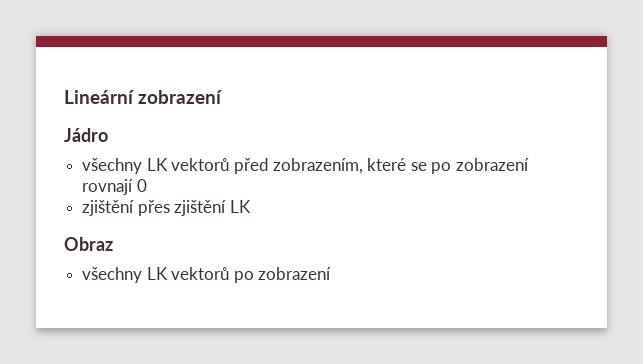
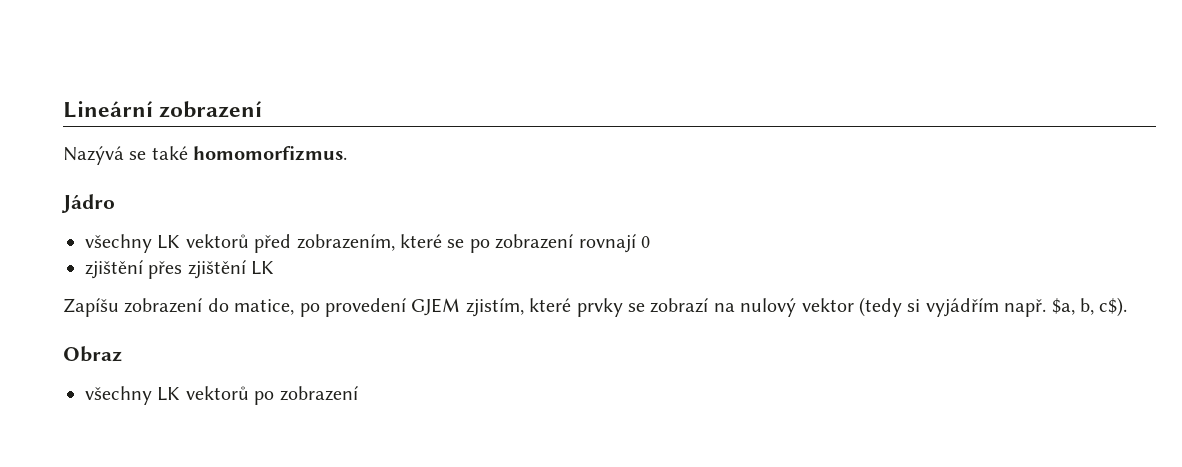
(223, 97) none -> [63,146,348,165] // Nazývá se také homomorfizmus.
(251, 206) none -> [63,297,1128,317] // Zapíšu zobrazení do matice, po provedení GJEM zjistím, které prvky se zobrazí na nulový vektor (tedy si vyjádřím např. $a, b, c$).

